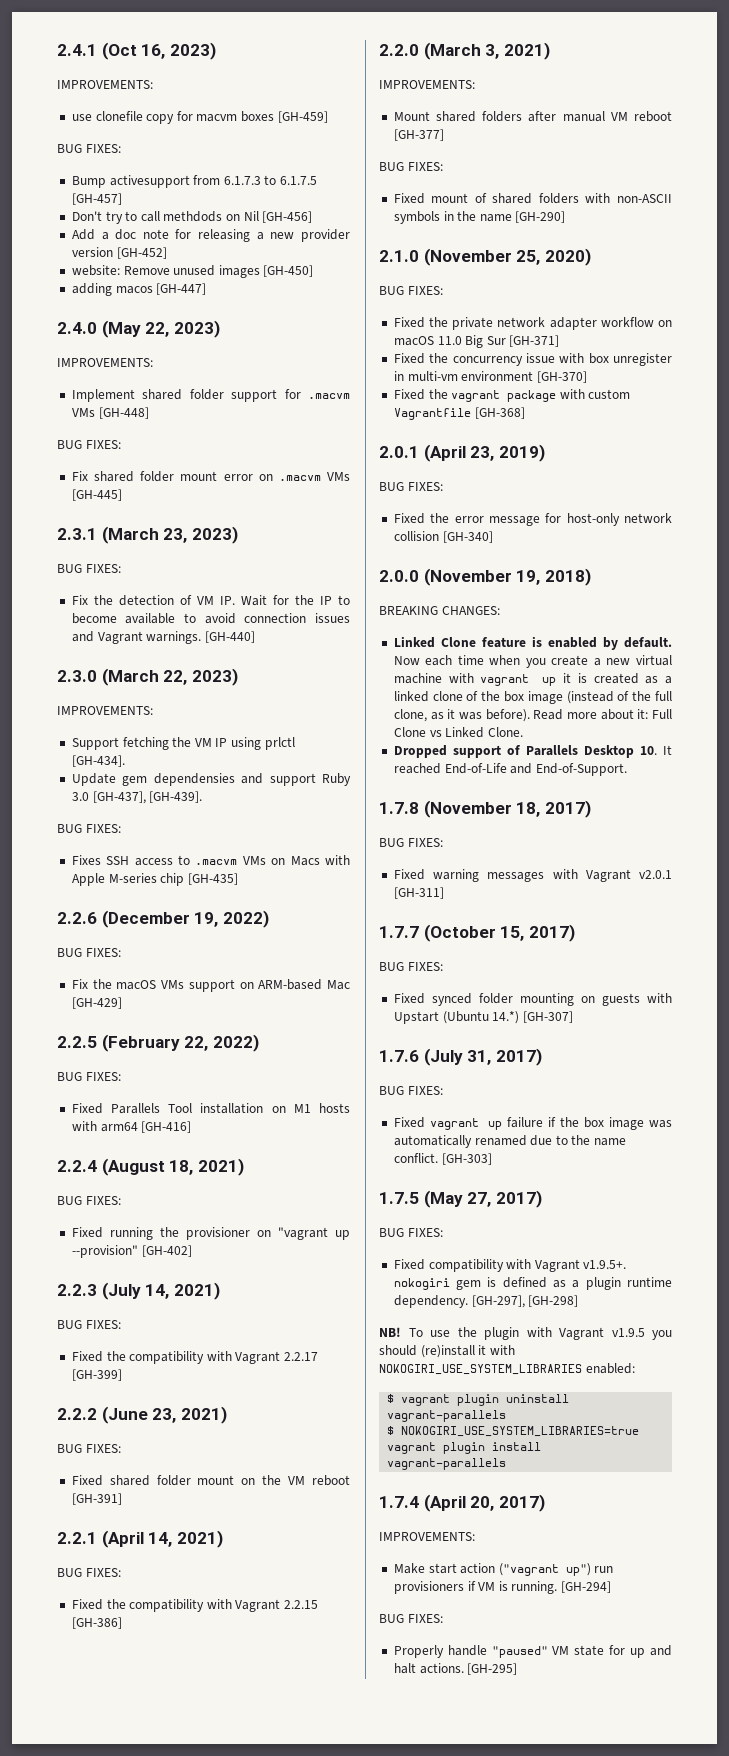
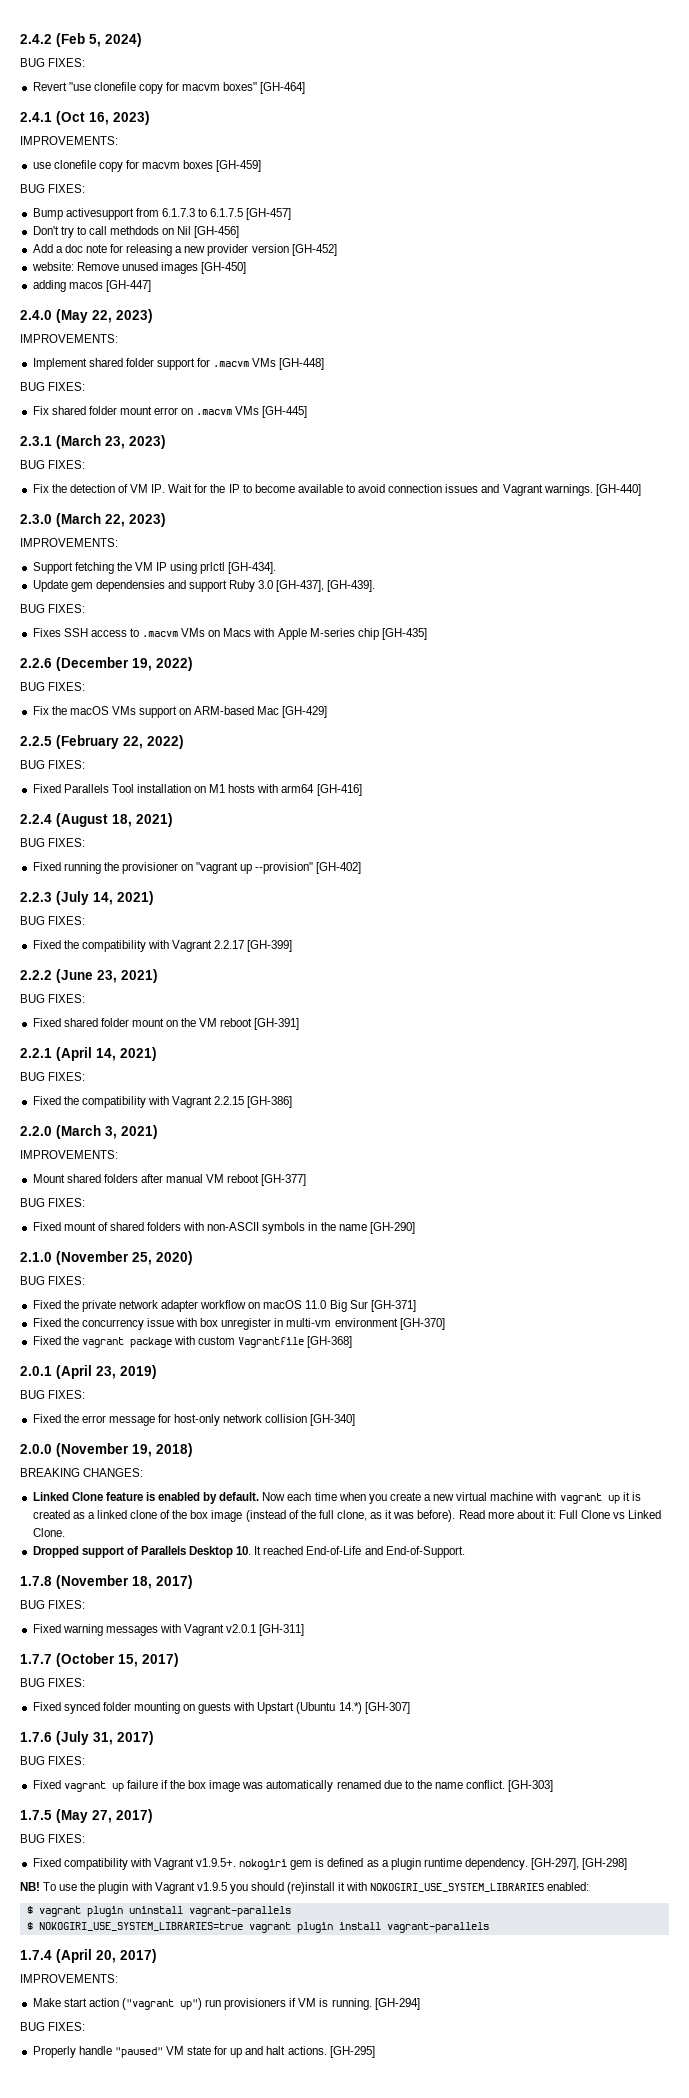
(57, 50) none -> [20,33,142,47] [20,58,86,67] [32,82,306,94] 2.4.2 (Feb 5, 2024) // BUG FIXES: // Revert "use clonefile copy for macvm boxes" [GH-464] //

